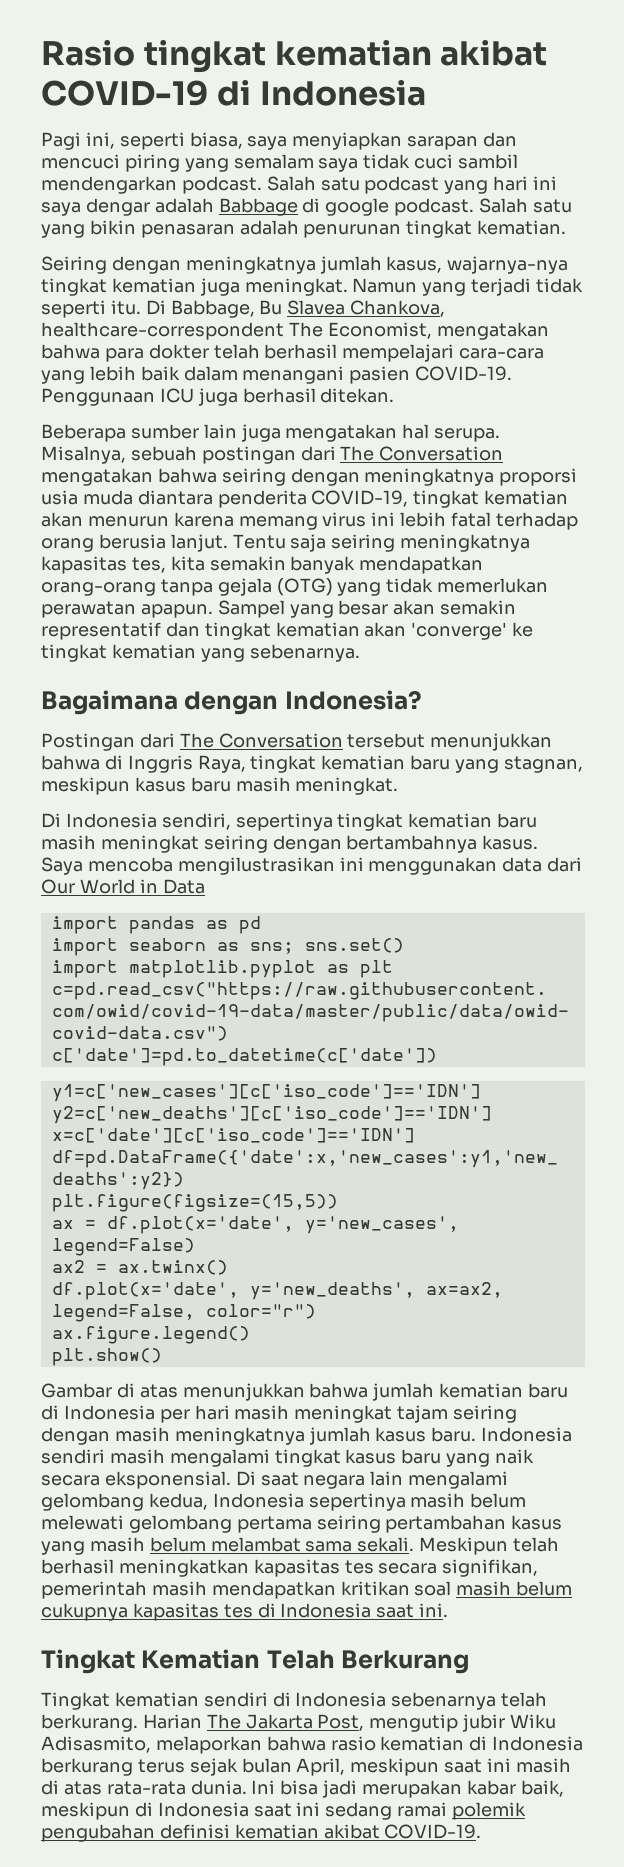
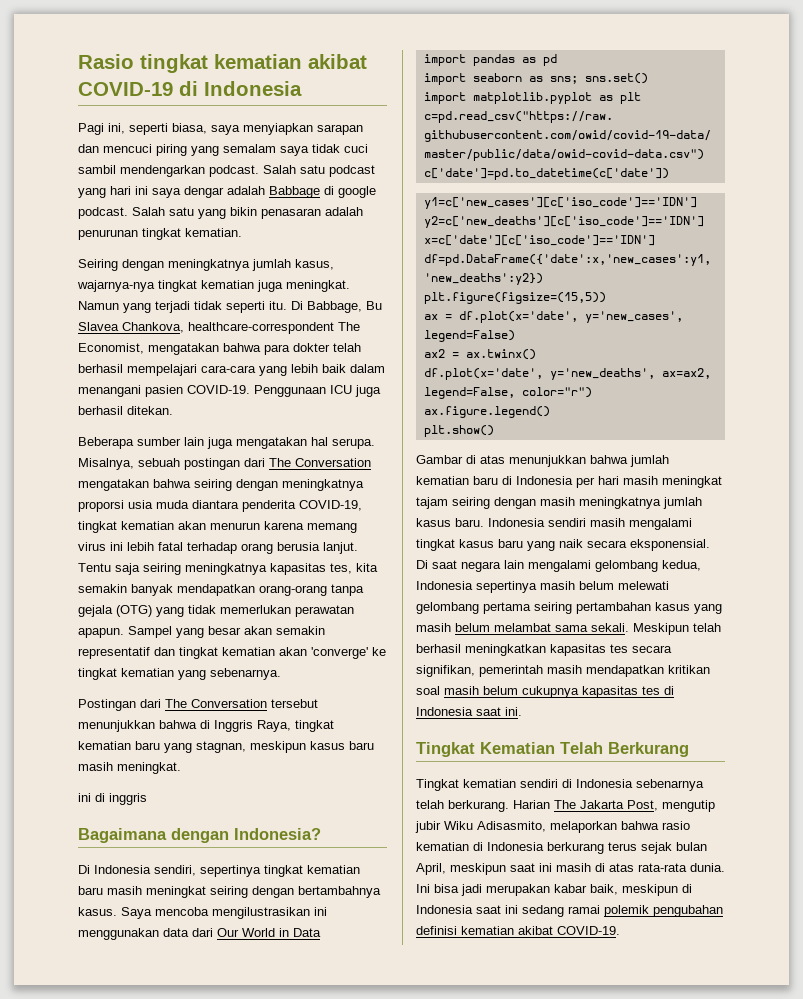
[41,690,422,715] // Bagaimana dengan Indonesia? -> (281, 674) none
(399, 786) none -> [78,793,147,805] [78,828,321,843] // ini di inggris // Bagaimana dengan Indonesia?

